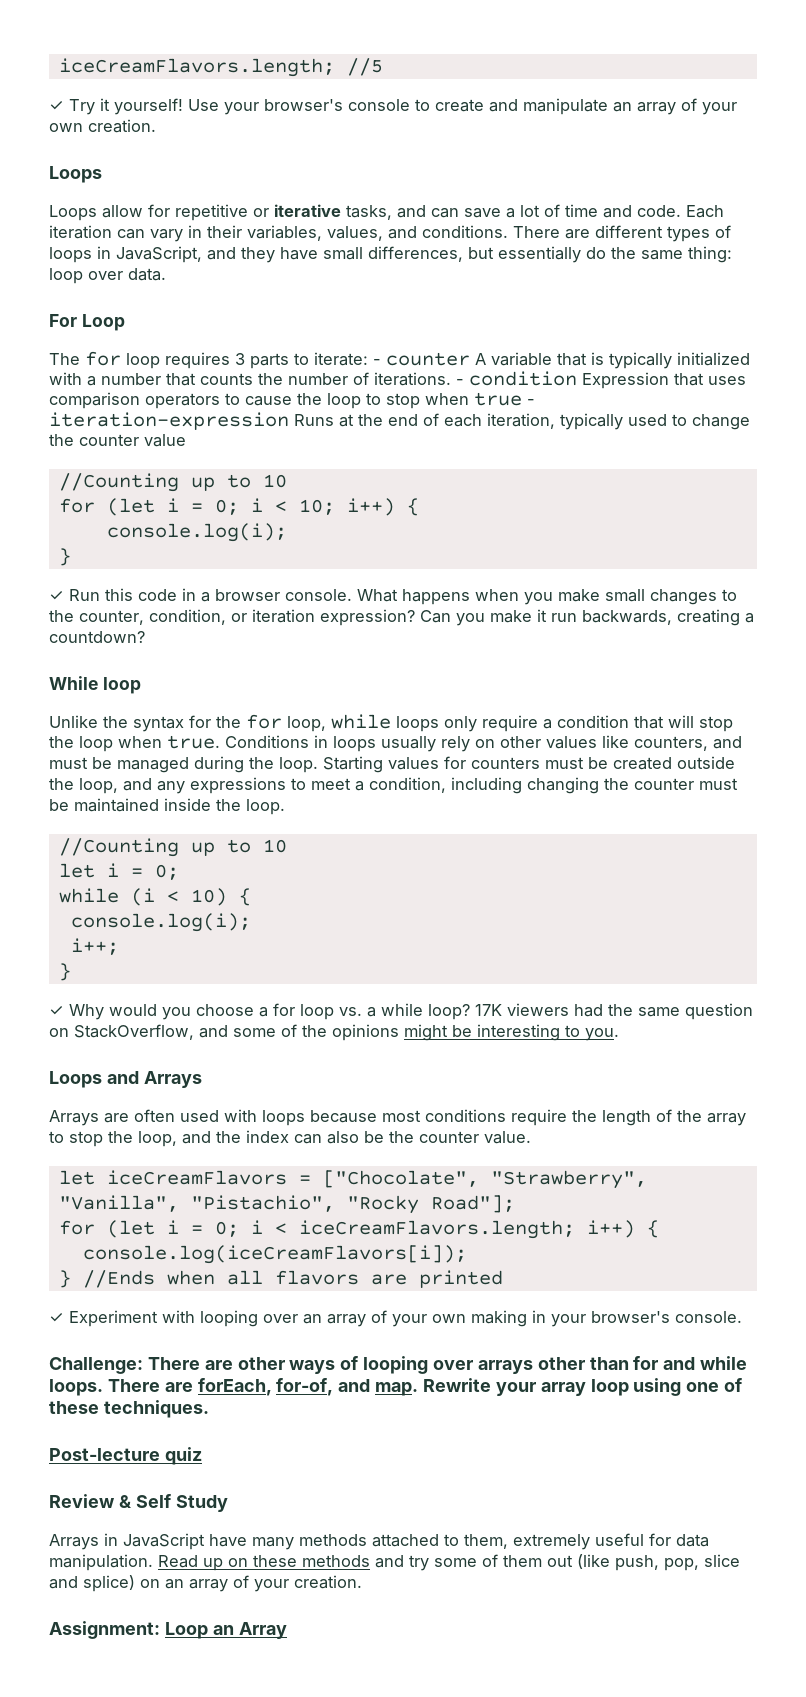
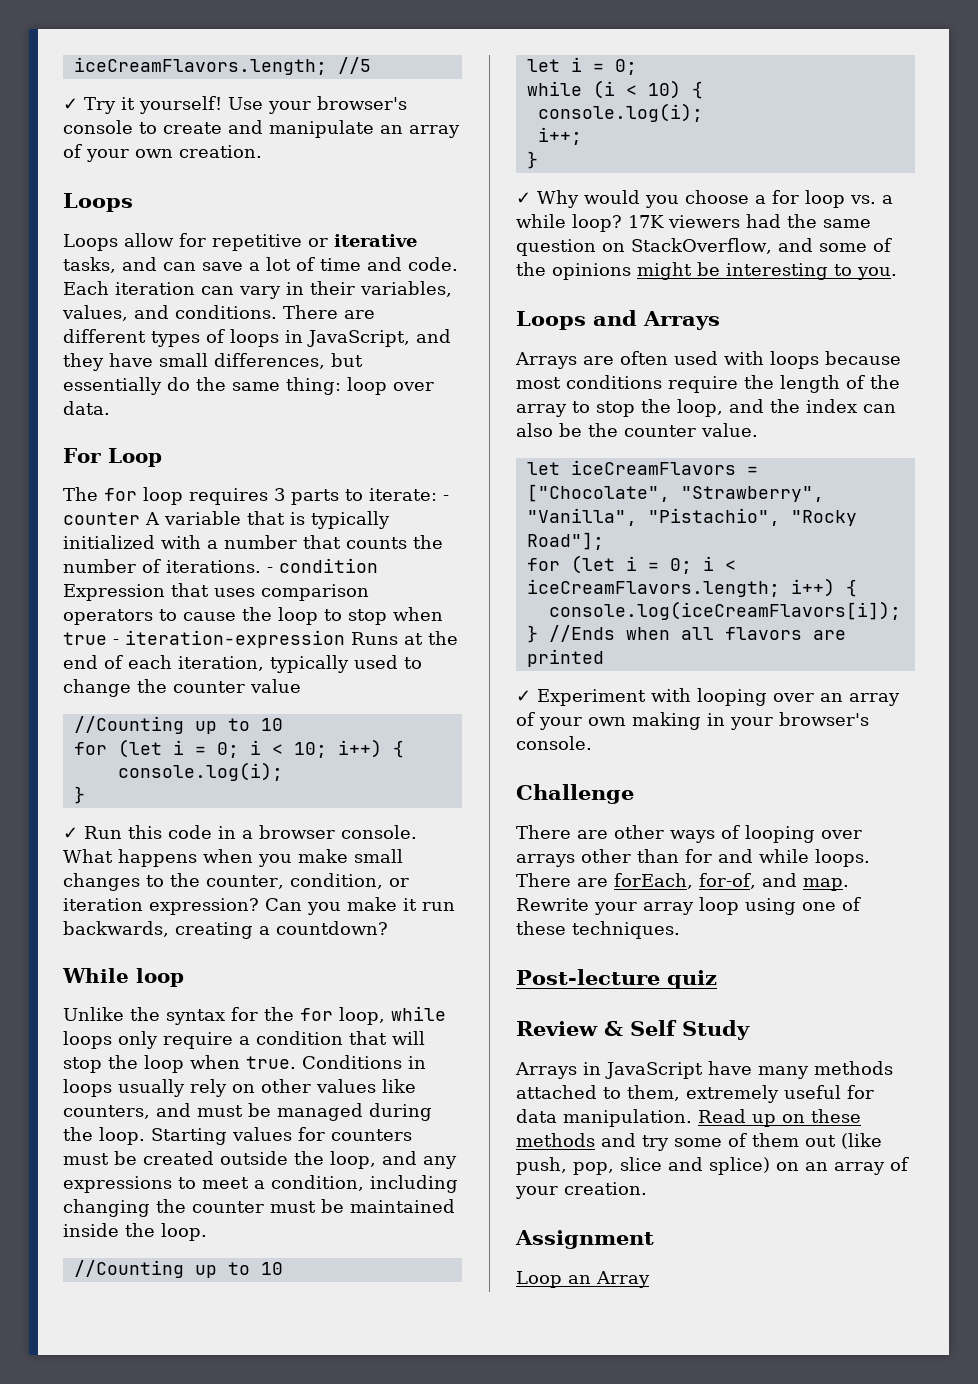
[49,1357,143,1374] Challenge: -> [516,784,634,804] Challenge //
[49,1621,160,1639] Assignment: -> [515,1230,654,1249] Assignment //

